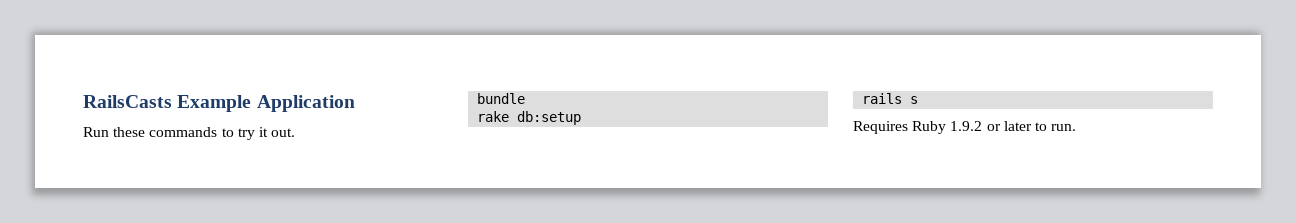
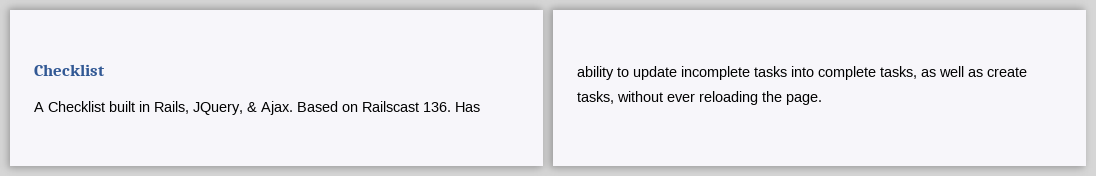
[83,95,355,112] [83,127,296,140] [477,93,526,104] [477,111,582,125] [862,93,919,104] [853,121,1077,134] RailsCasts Example Application // Run these commands to try it out. // bundle // rake db:setup // rails s // Requires Ruby 1.9.2 or later to run. -> [34,64,105,76] [34,101,480,115] [577,66,1027,80] [577,91,822,105] Checklist // A Checklist built in Rails, JQuery, & Ajax. Based on Railscast 136. Has ability to update incomplete tasks into complete tasks, as well as create tasks, without ever reloading the page.

